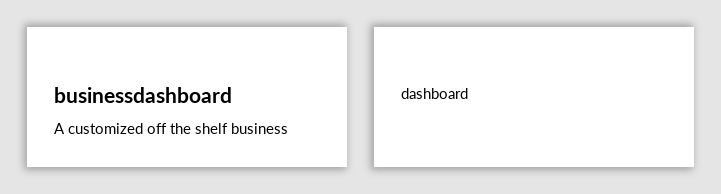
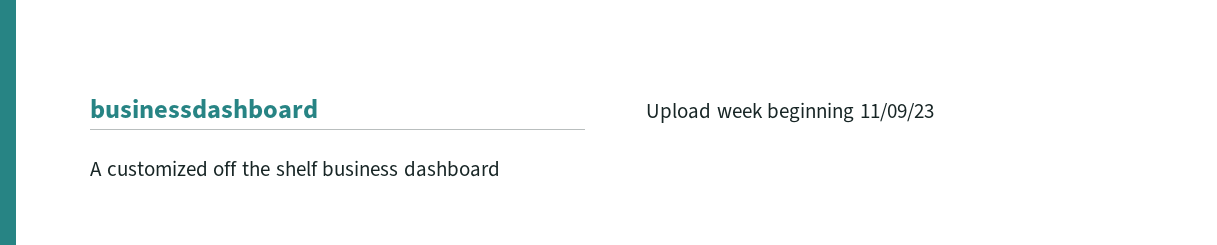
(468, 93) none -> [646,102,935,123] // Upload week beginning 11/09/23

